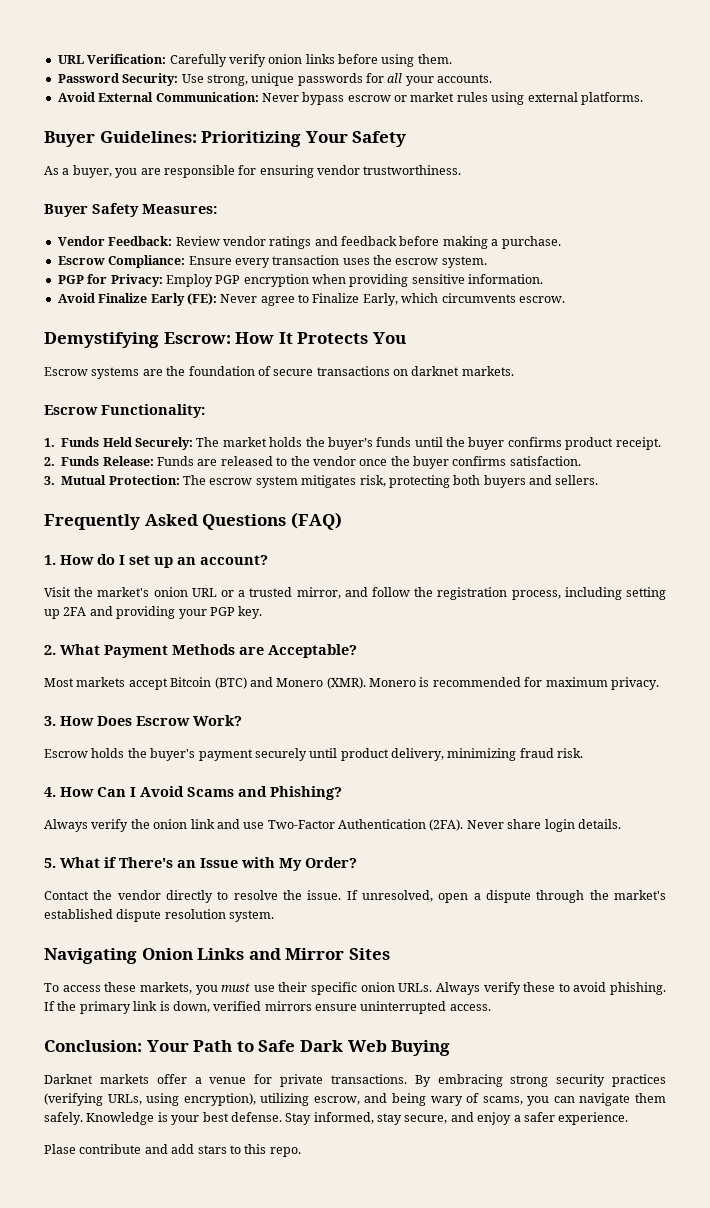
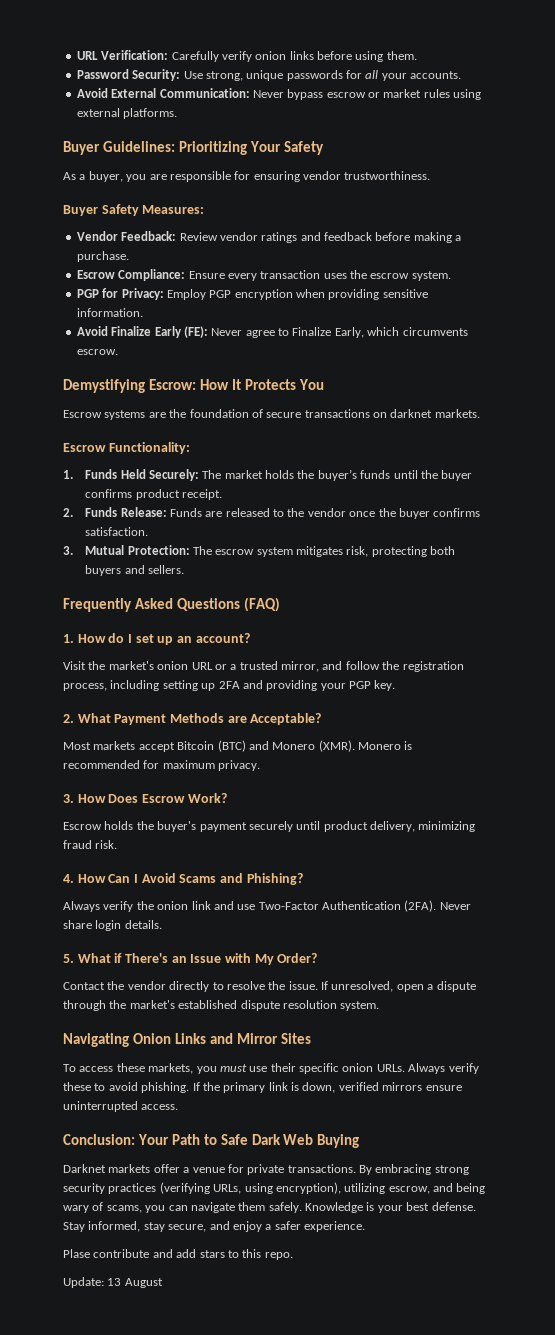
(301, 1152) none -> [63,1277,163,1288] // Update: 13 August

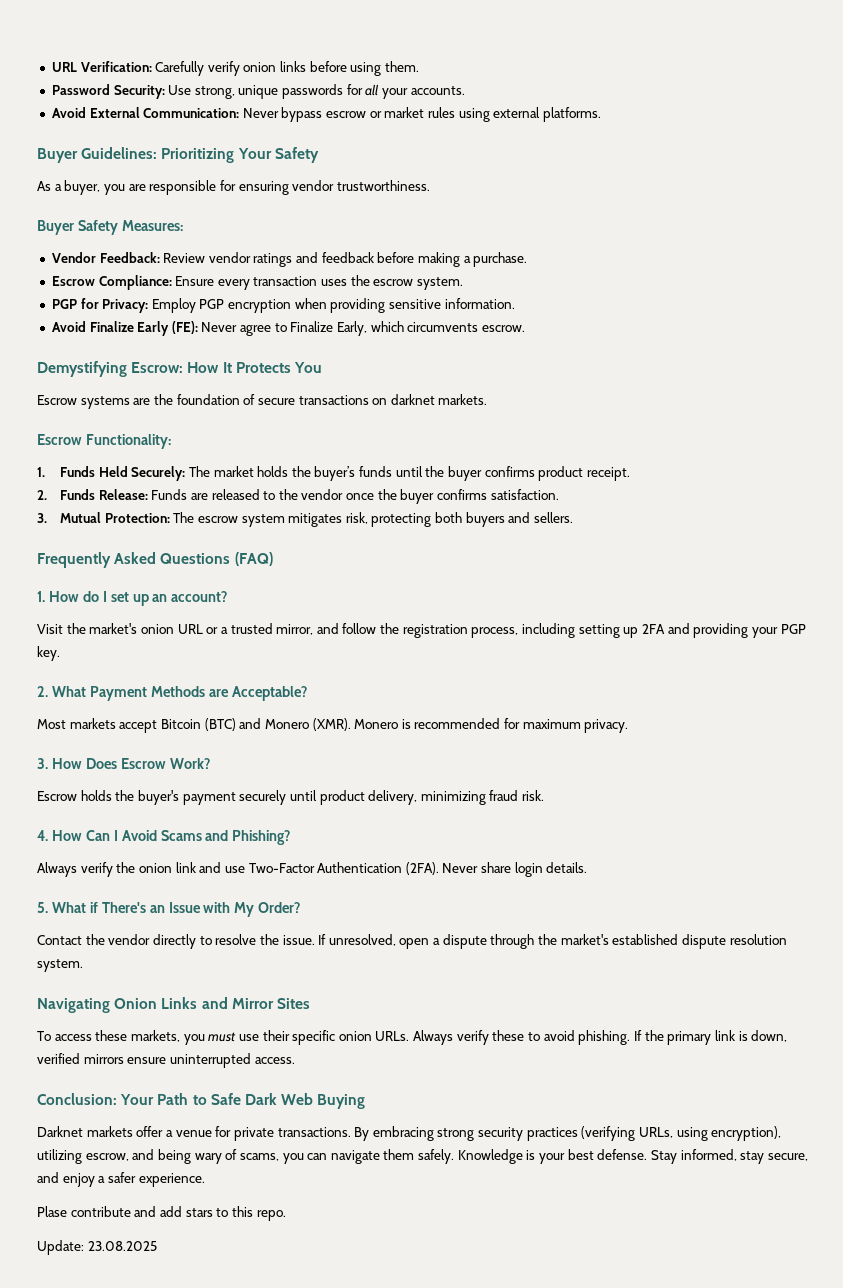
[107,1278,163,1288] 13 August -> [87,1241,157,1251] 23.08.2025

